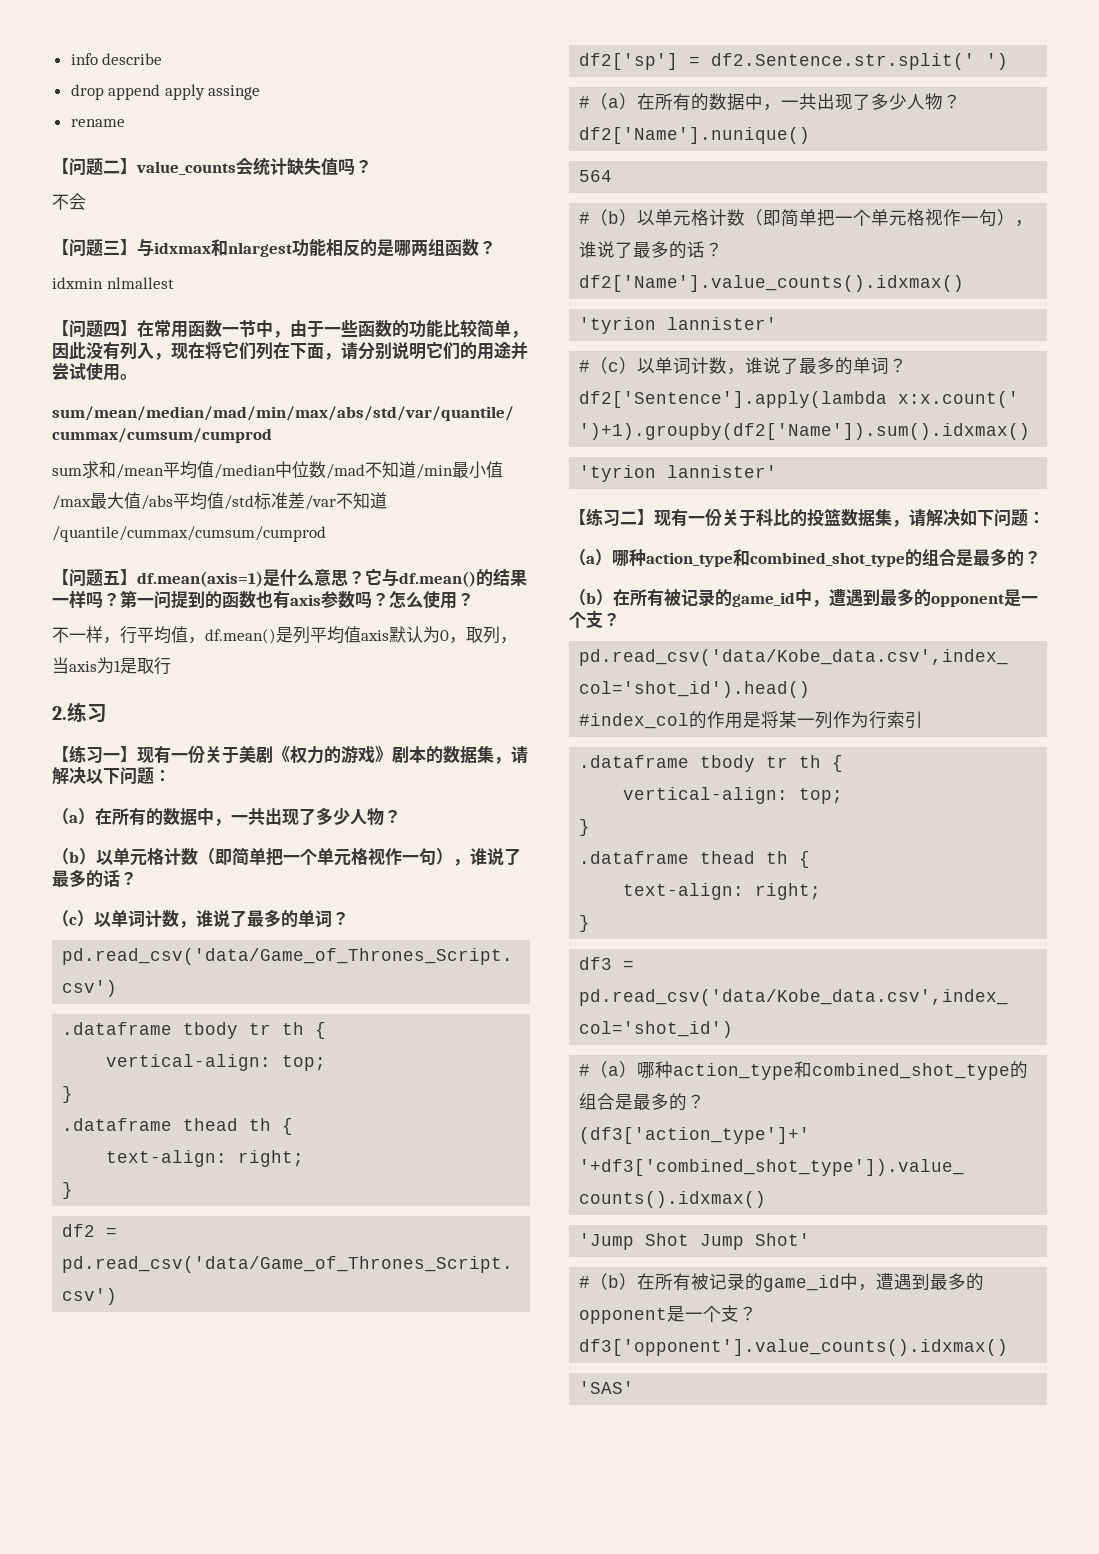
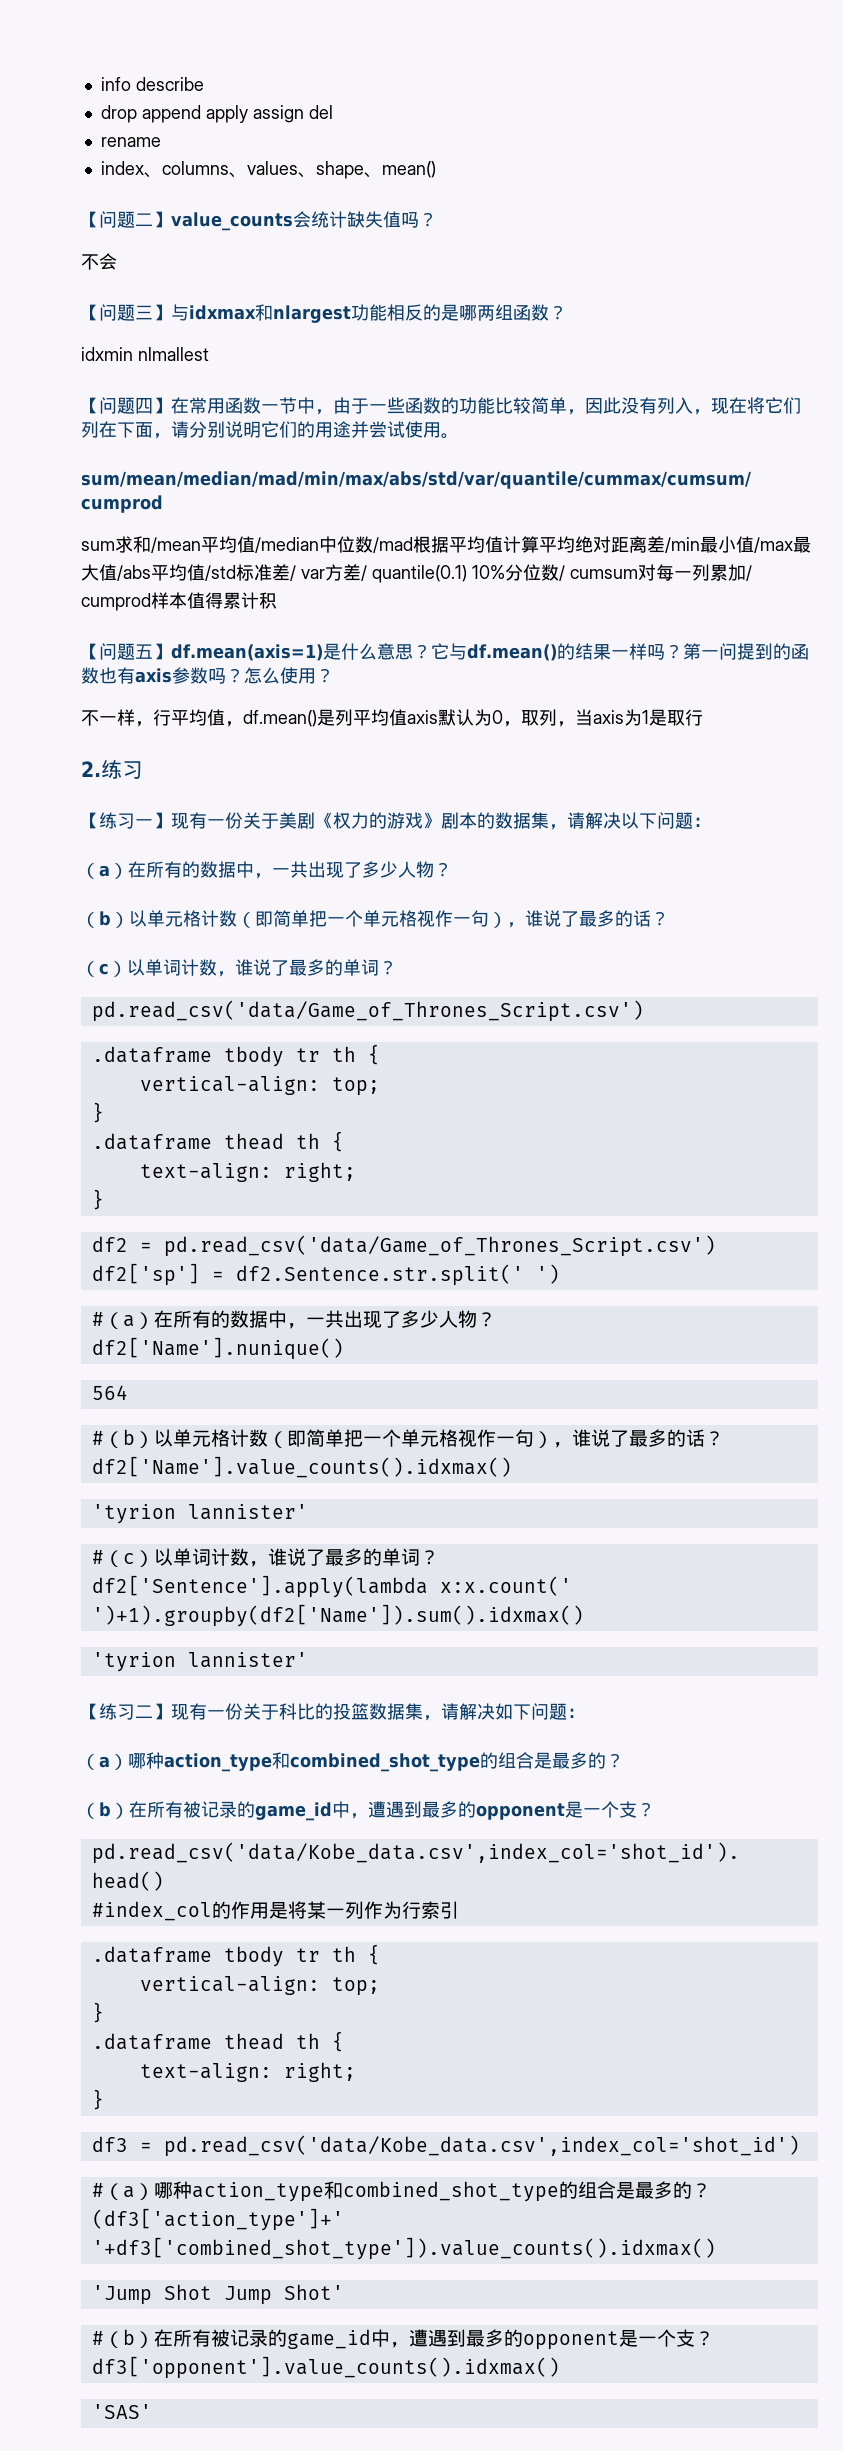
[208,85,261,100] assinge -> [252,105,333,123] assign del
(125, 123) none -> [100,161,436,179] // index、columns、values、shape、mean()
[365,461,416,478] 不知道 -> [413,536,665,553] 根据平均值计算平均绝对距离差
[305,492,387,510] [52,526,326,542] /var不知道/quantile/cummax/cumsum/cumprod -> [290,564,752,583] [81,592,277,611] / var方差/ quantile(0.1) 10%分位数/ cumsum对每一列累加/ cumprod样本值得累计积

